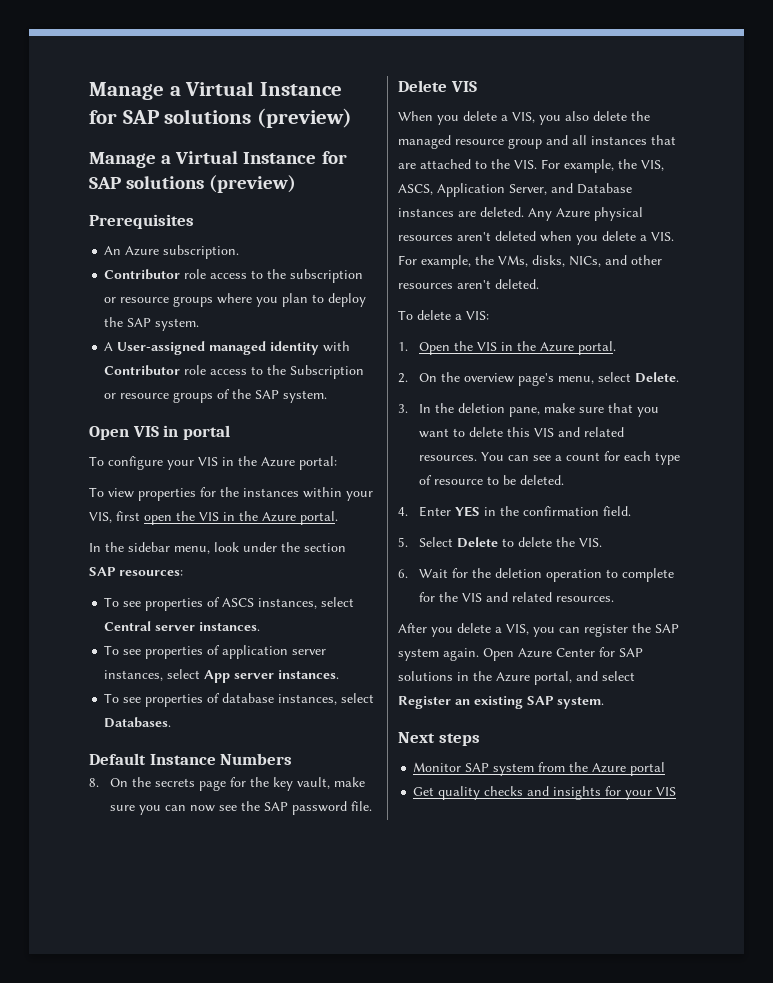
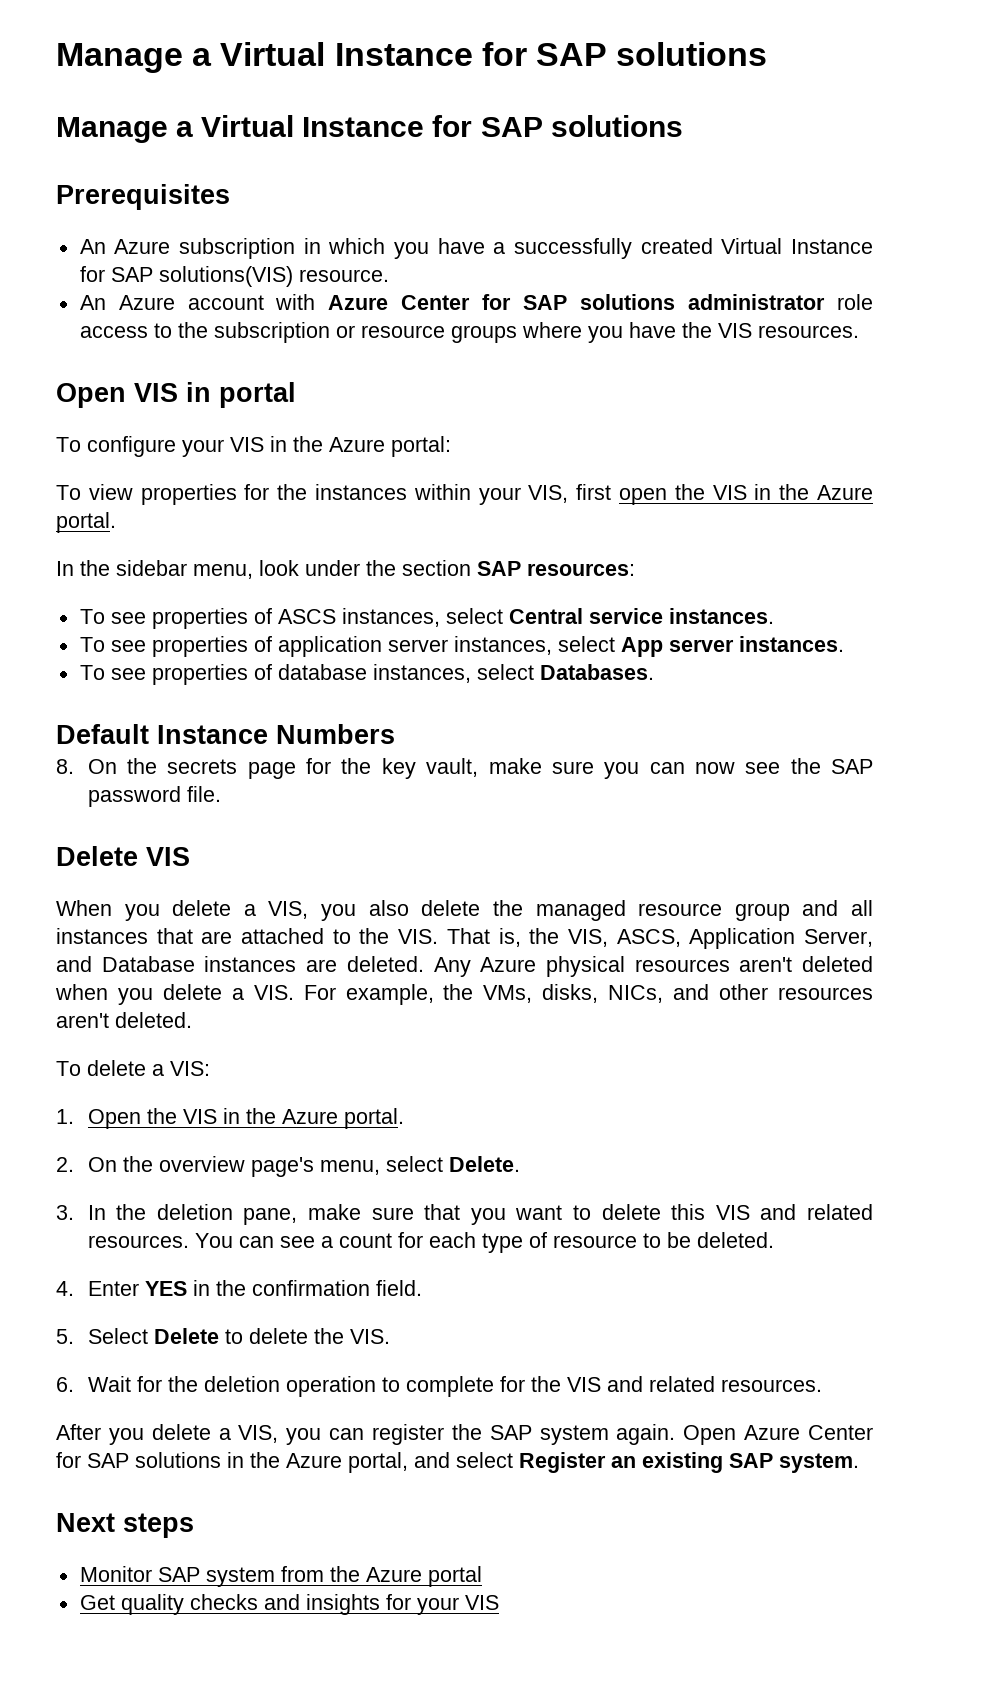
[89,81,343,100] [89,108,353,128] [89,151,347,168] [89,175,297,193] Manage a Virtual Instance for SAP solutions (preview) // Manage a Virtual Instance for SAP solutions (preview) -> [56,42,768,73] [56,115,683,143] Manage a Virtual Instance for SAP solutions // Manage a Virtual Instance for SAP solutions
[163,245,240,259] [104,269,181,280] subscription. // Contributor -> [178,238,873,259] [79,266,389,287] [79,294,826,310] subscription in which you have a successfully created Virtual Instance for SAP solutions(VIS) resource. // An Azure account with Azure Center for SAP solutions administrator
[282,293,367,307] [104,317,200,331] [104,341,351,355] [104,365,365,379] [104,389,328,403] plan to deploy the SAP system. // A User-assigned managed identity with Contributor role access to the Subscription or resource groups of the SAP system. -> [628,322,859,338] have the VIS resources.
[155,625,196,631] server -> [588,608,663,624] service
[541,159,614,173] For example, -> [446,928,521,947] That is,

